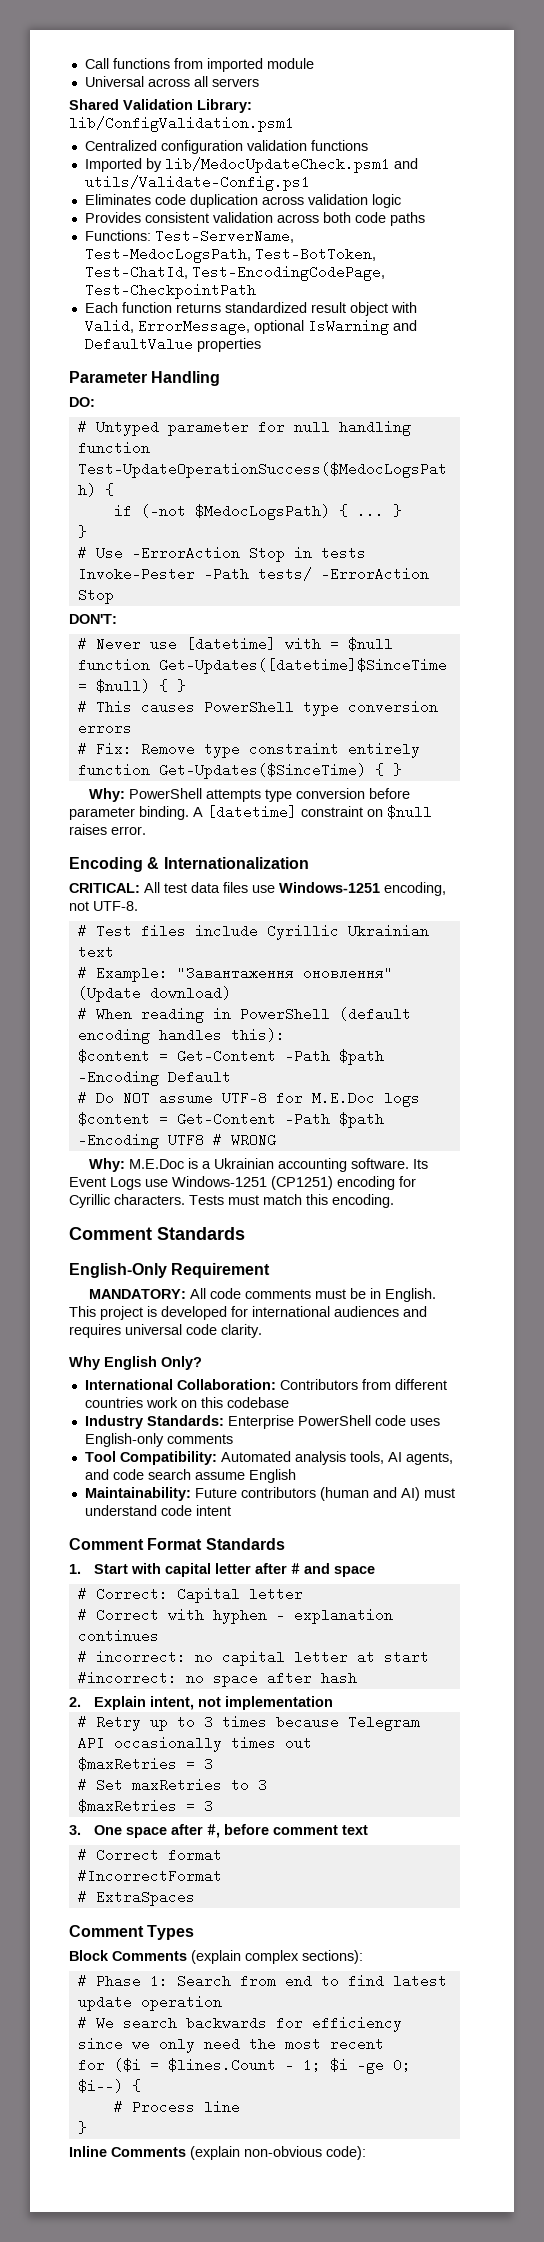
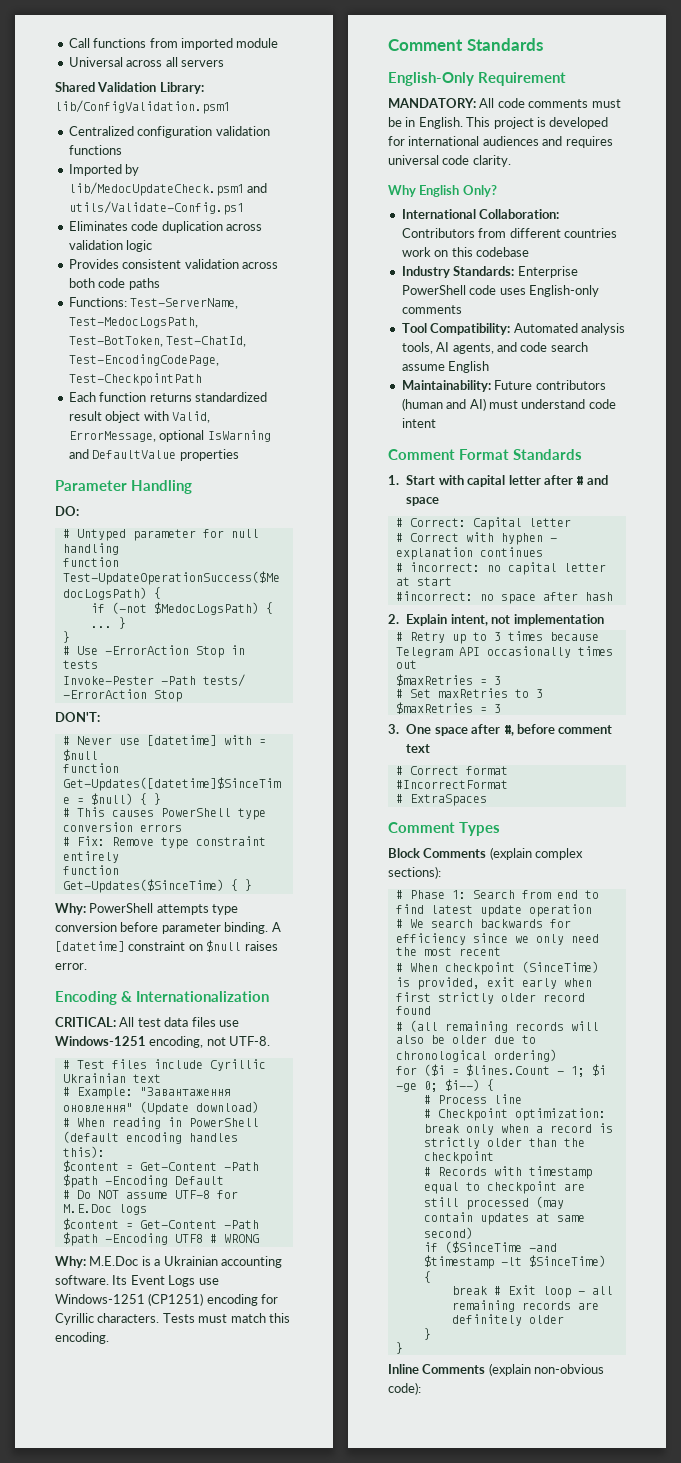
(384, 2044) none -> [395,961,599,975] [395,977,592,990] [395,992,585,1004] [395,1006,431,1015] [395,1020,599,1033] [395,1035,536,1044] [395,1049,557,1062] // # When checkpoint (SinceTime) is provided, exit early when first strictly older record found // # (all remaining records will also be older due to chronological ordering)
(240, 2107) none -> [423,1108,606,1121] [423,1123,613,1135] [423,1137,585,1149] [423,1151,494,1164] [423,1166,592,1179] [423,1181,585,1194] [423,1196,564,1210] [423,1212,585,1225] [423,1227,473,1239] [423,1241,557,1253] [423,1255,606,1269] [423,1271,431,1283] [451,1285,613,1298] [451,1300,599,1312] [451,1314,564,1326] [423,1328,431,1340] // # Checkpoint optimization: break only when a record is strictly older than the checkpoint // # Records with timestamp equal to checkpoint are still processed (may contain updates at same second) // if ($SinceTime -and $timestamp -lt $SinceTime) { // break # Exit loop - all remaining records are definitely older // }

